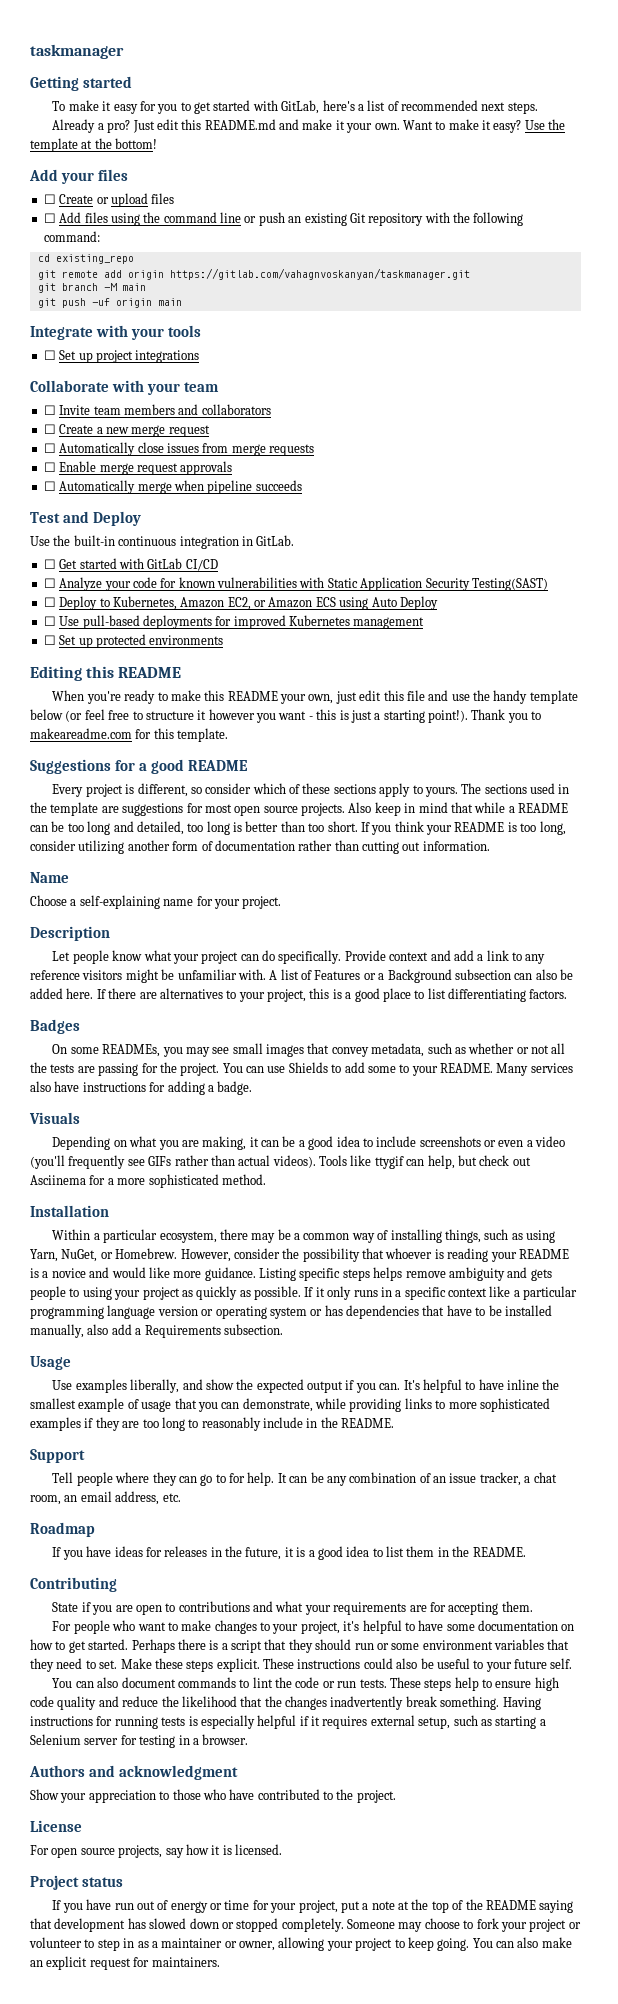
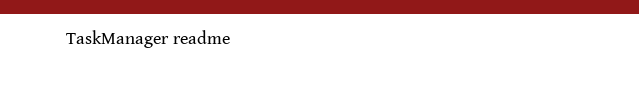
[30,44,124,59] [30,76,132,91] [52,100,538,114] [52,119,566,133] [30,138,158,152] [29,169,128,184] [43,193,175,207] [43,212,524,226] [43,231,100,242] [37,254,134,264] [37,268,470,280] [37,283,146,293] [37,298,182,308] [30,325,201,340] [43,350,200,363] [30,380,219,395] [43,404,271,415] [43,424,210,437] [43,442,314,456] [43,461,233,475] [43,480,302,494] [30,511,141,526] [30,535,295,549] [43,558,218,571] [43,577,548,591] [43,596,438,610] [43,615,425,629] [43,634,224,648] [30,666,182,681] [52,690,578,704] [30,709,542,723] [30,728,229,742] [30,759,248,774] [52,783,570,797] [30,802,568,816] [30,821,566,835] [30,840,490,854] [30,872,69,883] [30,895,282,909] [30,926,110,941] [52,950,546,964] [30,969,573,983] [30,988,568,1002] [30,1019,80,1034] [52,1043,566,1057] [30,1062,573,1076] [30,1081,253,1095] [29,1112,80,1124] [52,1136,566,1150] [30,1155,531,1169] [30,1174,266,1188] [30,1205,109,1217] [52,1229,556,1243] [30,1248,569,1262] [30,1267,552,1281] [30,1286,578,1300] [30,1305,552,1319] [30,1324,283,1338] [30,1356,71,1370] [52,1379,560,1393] [30,1398,550,1412] [30,1417,395,1431] [30,1449,85,1463] [52,1472,557,1486] [30,1491,181,1505] [30,1522,95,1537] [52,1546,526,1560] [30,1577,117,1592] [52,1601,533,1615] [52,1620,575,1634] [30,1639,570,1653] [30,1658,573,1672] [52,1677,559,1691] [30,1696,541,1710] [30,1715,546,1729] [30,1734,249,1748] [29,1765,238,1780] [30,1789,396,1803] [30,1820,82,1832] [30,1844,282,1858] [30,1875,123,1890] [52,1899,574,1913] [30,1918,581,1932] [29,1937,572,1951] [30,1956,220,1970] taskmanager // Getting started // To make it easy for you to get started with GitLab, here's a list of recommended next steps. // Already a pro? Just edit this README.md and make it your own. Want to make it easy? Use the template at the bottom! // Add your files // ☐ Create or upload files // ☐ Add files using the command line or push an existing Git repository with the following command: // cd existing_repo // git remote add origin https://gitlab.com/vahagnvoskanyan/taskmanager.git // git branch -M main // git push -uf origin main // Integrate with your tools // ☐ Set up project integrations // Collaborate with your team // ☐ Invite team members and collaborators // ☐ Create a new merge request // ☐ Automatically close issues from merge requests // ☐ Enable merge request approvals // ☐ Automatically merge when pipeline succeeds // Test and Deploy // Use the built-in continuous integration in GitLab. // ☐ Get started with GitLab CI/CD // ☐ Analyze your code for known vulnerabilities with Static Application Security Testing(SAST) // ☐ Deploy to Kubernetes, Amazon EC2, or Amazon ECS using Auto Deploy // ☐ Use pull-based deployments for improved Kubernetes management // ☐ Set up protected environments // Editing this README // When you're ready to make this README your own, just edit this file and use the handy template below (or feel free to structure it however you want - this is just a starting point!). Thank you to makeareadme.com for this template. // Suggestions for a good README // Every project is different, so consider which of these sections apply to yours. The sections used in the template are suggestions for most open source projects. Also keep in mind that while a README can be too long and detailed, too long is better than too short. If you think your README is too long, consider utilizing another form of documentation rather than cutting out information. // Name // Choose a self-explaining name for your project. // Description // Let people know what your project can do specifically. Provide context and add a link to any reference visitors might be unfamiliar with. A list of Features or a Background subsection can also be added here. If there are alternatives to your project, this is a good place to list differentiating factors. // Badges // On some READMEs, you may see small images that convey metadata, such as whether or not all the tests are passing for the project. You can use Shields to add some to your README. Many services also have instructions for adding a badge. // Visuals // Depending on what you are making, it can be a good idea to include screenshots or even a video (you'll frequently see GIFs rather than actual videos). Tools like ttygif can help, but check out Asciinema for a more sophisticated method. // Installation // Within a particular ecosystem, there may be a common way of installing things, such as using Yarn, NuGet, or Homebrew. However, consider the possibility that whoever is reading your README is a novice and would like more guidance. Listing specific steps helps remove ambiguity and gets people to using your project as quickly as possible. If it only runs in a specific context like a particular programming language version or operating system or has dependencies that have to be installed manually, also add a Requirements subsection. // Usage // Use examples liberally, and show the expected output if you can. It's helpful to have inline the smallest example of usage that you can demonstrate, while providing links to more sophisticated examples if they are too long to reasonably include in the README. // Support // Tell people where they can go to for help. It can be any combination of an issue tracker, a chat room, an email address, etc. // Roadmap // If you have ideas for releases in the future, it is a good idea to list them in the README. // Contributing // State if you are open to contributions and what your requirements are for accepting them. // For people who want to make changes to your project, it's helpful to have some documentation on how to get started. Perhaps there is a script that they should run or some environment variables that they need to set. Make these steps explicit. These instructions could also be useful to your future self. // You can also document commands to lint the code or run tests. These steps help to ensure high code quality and reduce the likelihood that the changes inadvertently break something. Having instructions for running tests is especially helpful if it requires external setup, such as starting a Selenium server for testing in a browser. // Authors and acknowledgment // Show your appreciation to those who have contributed to the project. // License // For open source projects, say how it is licensed. // Project status // If you have run out of energy or time for your project, put a note at the top of the README saying that development has slowed down or stopped completely. Someone may choose to fork your project or volunteer to step in as a maintainer or owner, allowing your project to keep going. You can also make an explicit request for maintainers. -> [66,30,230,48] TaskManager readme

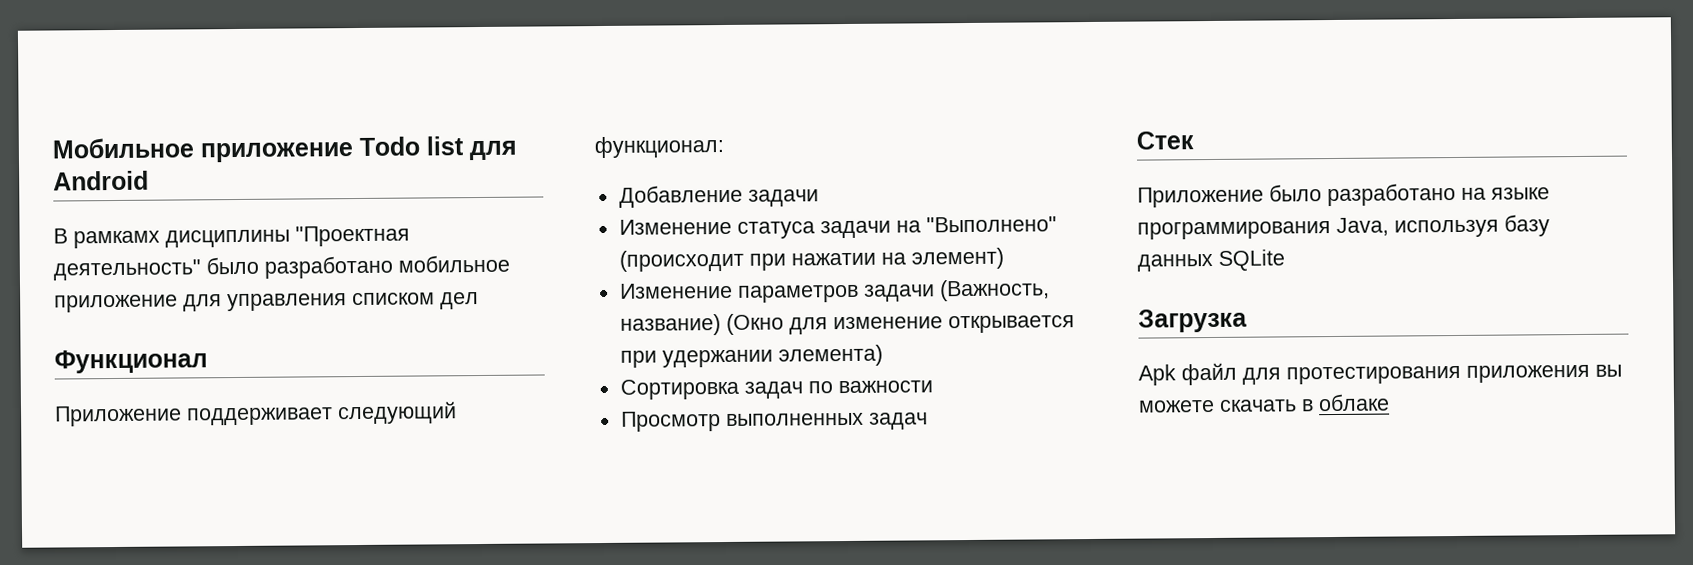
[66,30,230,48] TaskManager readme -> [52,136,517,163] [53,170,149,191] [53,225,410,249] [53,254,510,281] [54,292,479,313] [54,349,208,374] [54,401,457,427] [594,136,724,159] [618,184,819,208] [618,216,1057,239] [618,247,1004,272] [619,279,1050,303] [619,313,1075,336] [619,344,883,368] [619,378,933,400] [620,411,928,432] [1136,131,1194,150] [1137,183,1550,208] [1137,214,1550,240] [1137,249,1285,272] [1138,308,1248,333] [1138,362,1622,386] [1138,393,1390,413] Мобильное приложение Todo list для Android // В рамкамх дисциплины "Проектная деятельность" было разработано мобильное приложение для управления списком дел // Функционал // Приложение поддерживает следующий функционал: // Добавление задачи // Изменение статуса задачи на "Выполнено" (происходит при нажатии на элемент) // Изменение параметров задачи (Важность, название) (Окно для изменение открывается при удержании элемента) // Сортировка задач по важности // Просмотр выполненных задач // Стек // Приложение было разработано на языке программирования Java, используя базу данных SQLite // Загрузка // Apk файл для протестирования приложения вы можете скачать в облаке

